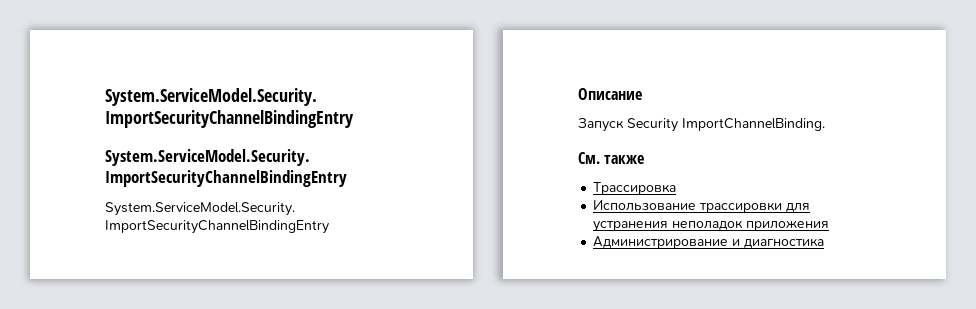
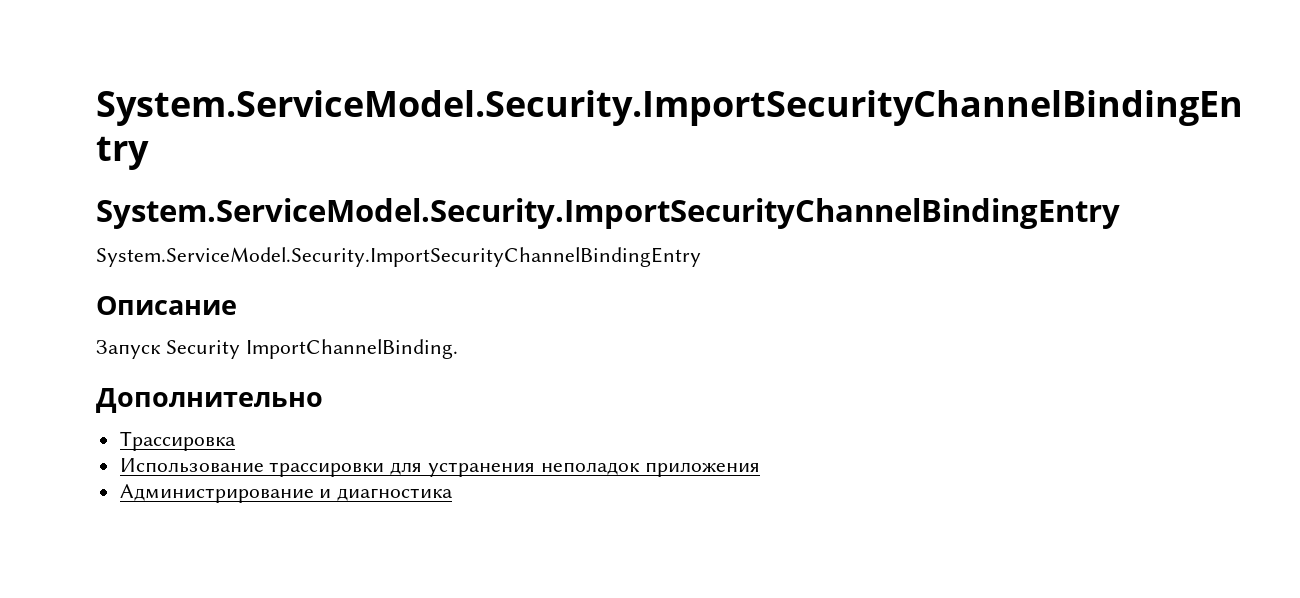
[578,152,645,164] См. также -> [96,388,323,413] Дополнительно

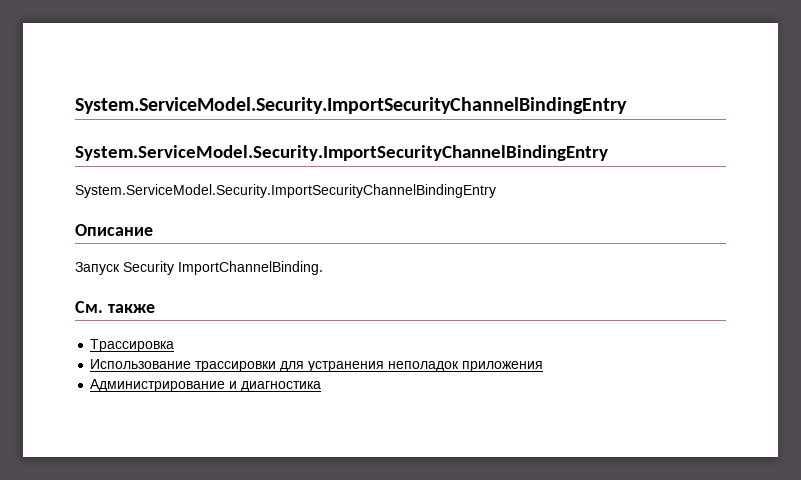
[96,388,323,413] Дополнительно -> [75,301,155,313] См. также

